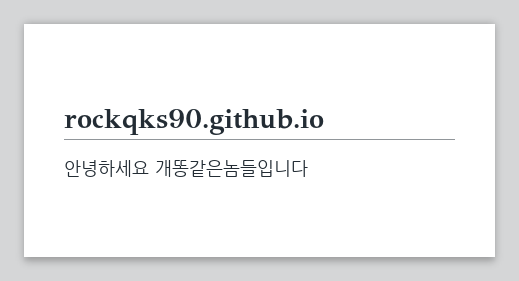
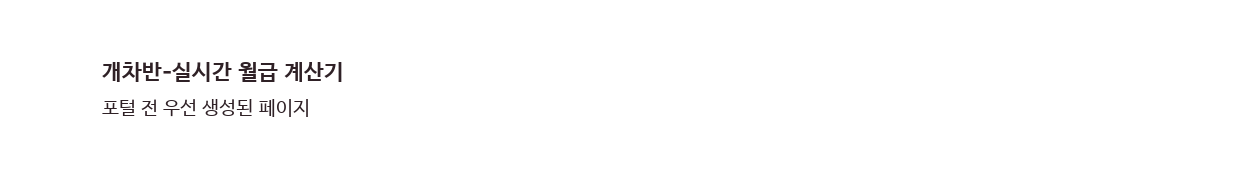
[64,109,324,135] [64,160,308,177] rockqks90.github.io // 안녕하세요 개똥같은놈들입니다 -> [102,62,344,82] [102,99,310,117] 개차반-실시간 월급 계산기 // 포털 전 우선 생성된 페이지

